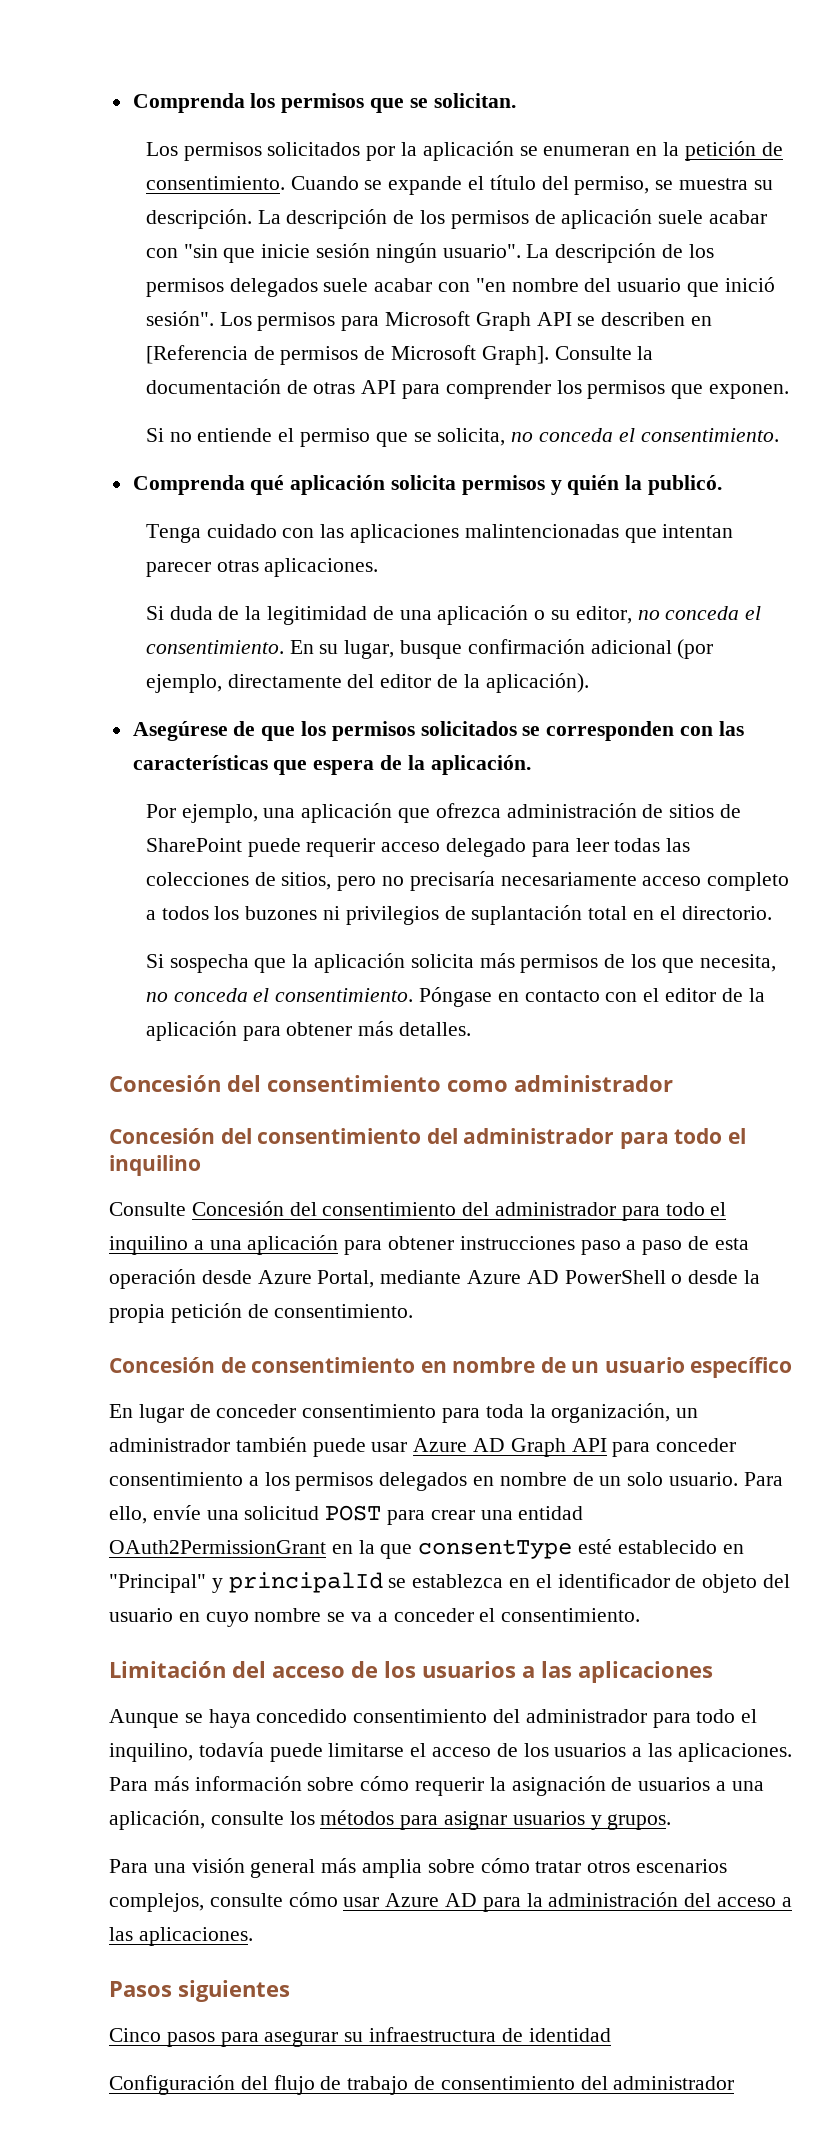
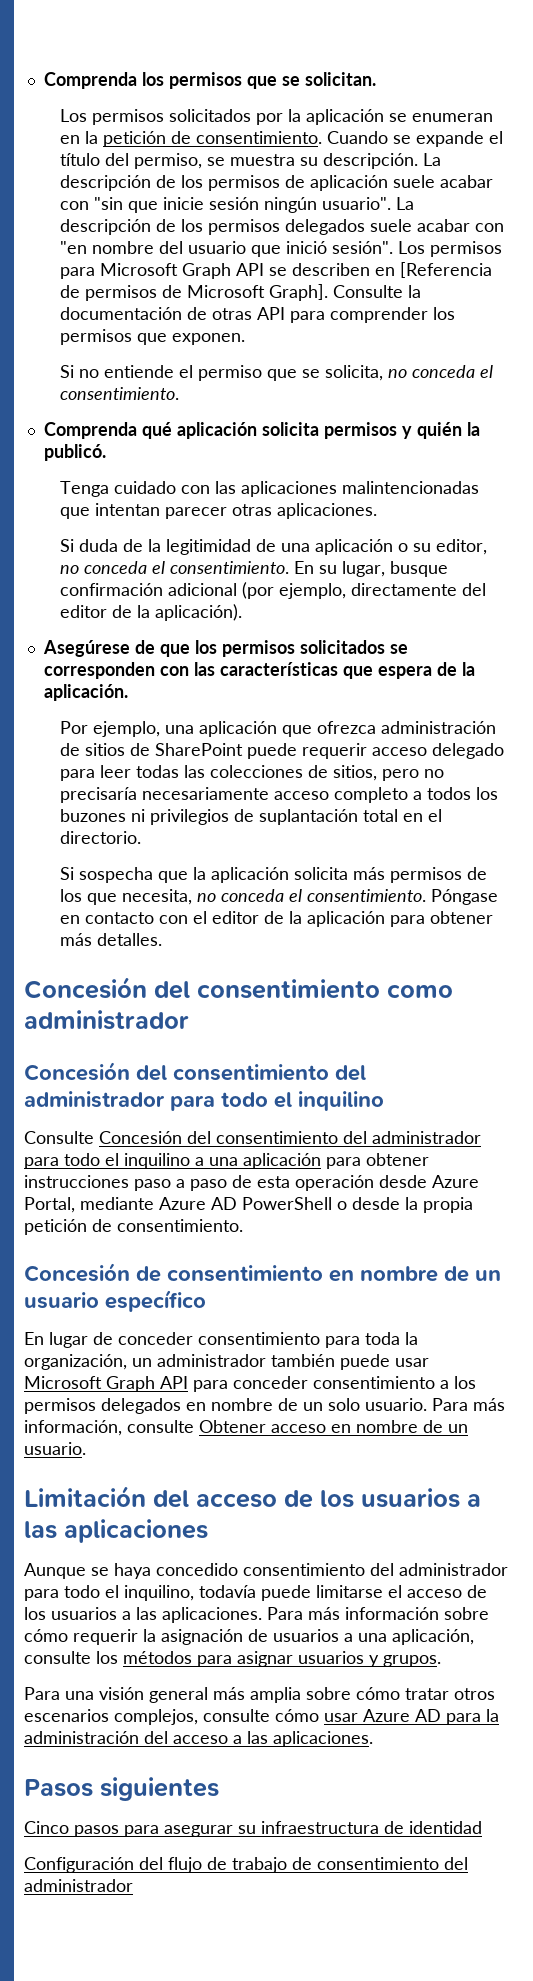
[413,1438,506,1452] Azure AD -> [24,1376,102,1389] Microsoft
[109,1505,584,1525] [109,1539,744,1559] [109,1572,791,1593] [109,1608,641,1627] ello, envíe una solicitud POST para crear una entidad OAuth2PermissionGrant en la que consentType esté establecido en "Principal" y principalId se establezca en el identificador de objeto del usuario en cuyo nombre se va a conceder el consentimiento. -> [473,1398,505,1411] [24,1420,468,1436] [24,1442,86,1455] más información, consulte Obtener acceso en nombre de un usuario.

